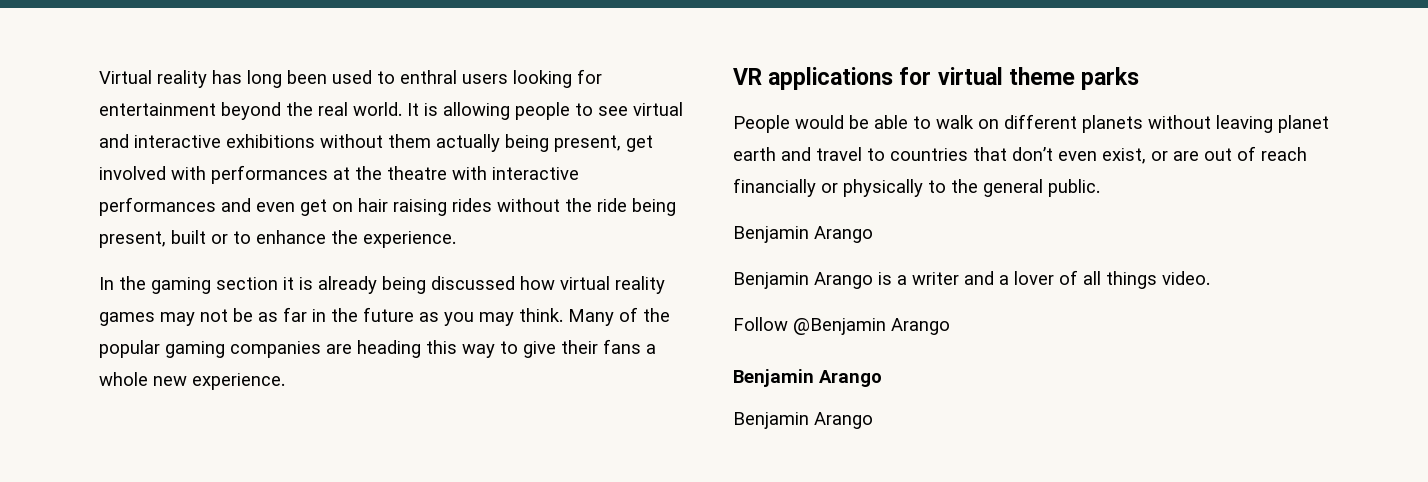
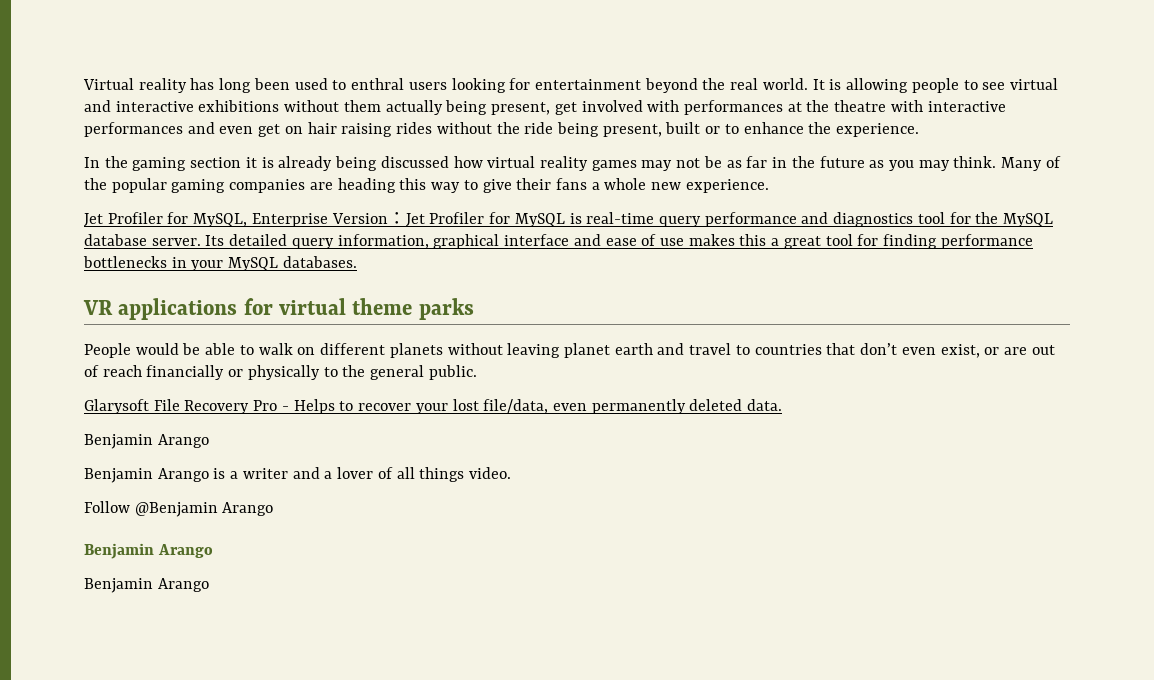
(285, 381) none -> [84,212,1054,227] [84,234,1033,249] [83,256,357,271] // Jet Profiler for MySQL, Enterprise Version：Jet Profiler for MySQL is real-time query performance and diagnostics tool for the MySQL database server. Its detailed query information, graphical interface and ease of use makes this a great tool for finding performance bottlenecks in your MySQL databases.
(1100, 188) none -> [84,399,783,414] // Glarysoft File Recovery Pro - Helps to recover your lost file/data, even permanently deleted data.

